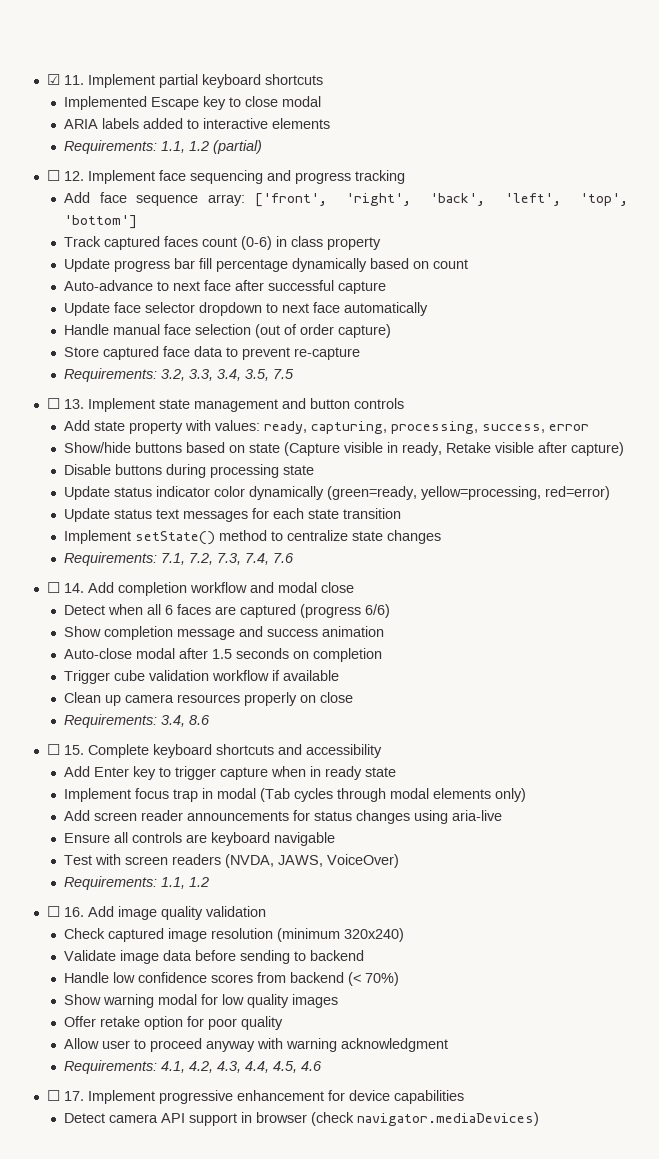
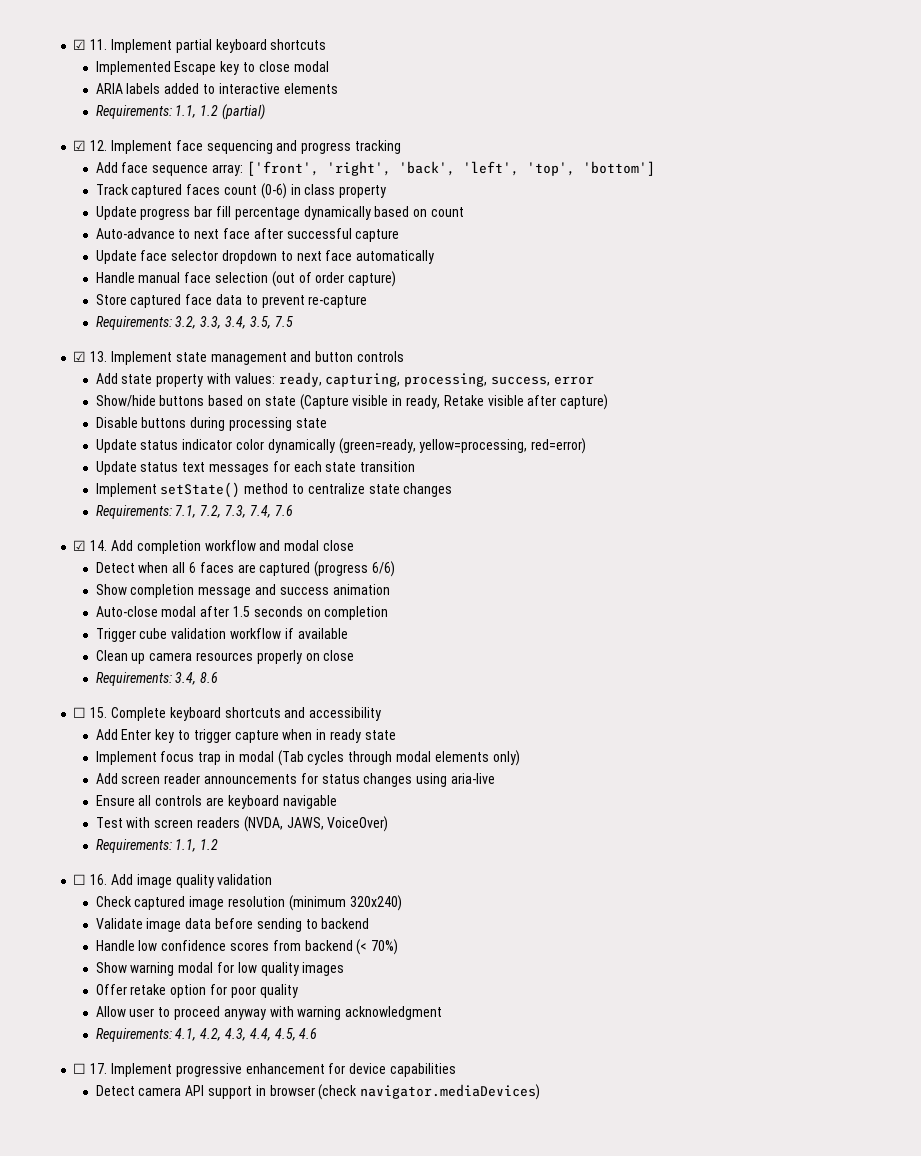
[46,170,60,181] ☐ -> [73,140,87,151] ☑
[46,398,60,409] ☐ -> [73,351,87,362] ☑
[46,582,60,593] ☐ -> [73,540,87,551] ☑

